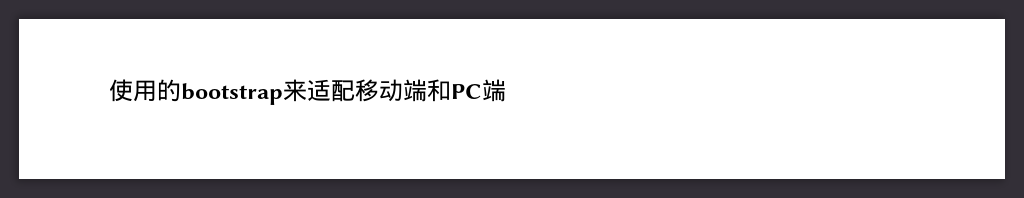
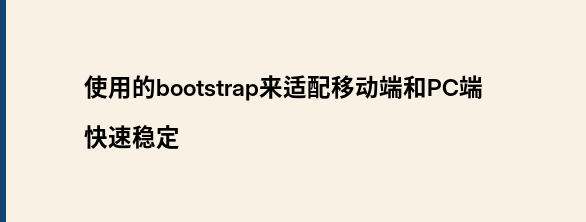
(506, 90) none -> [84,125,180,150] // 快速稳定

